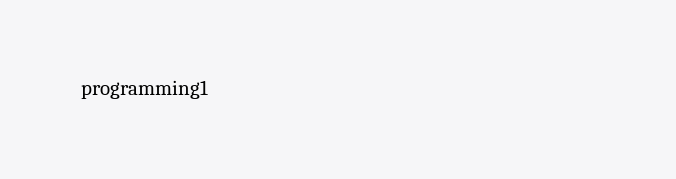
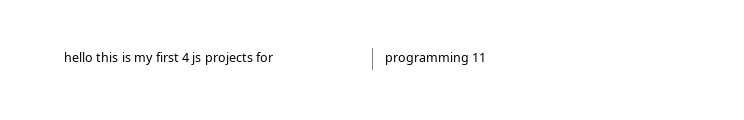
[81,80,208,99] programming1 -> [64,52,487,65] hello this is my first 4 js projects for programming 11

